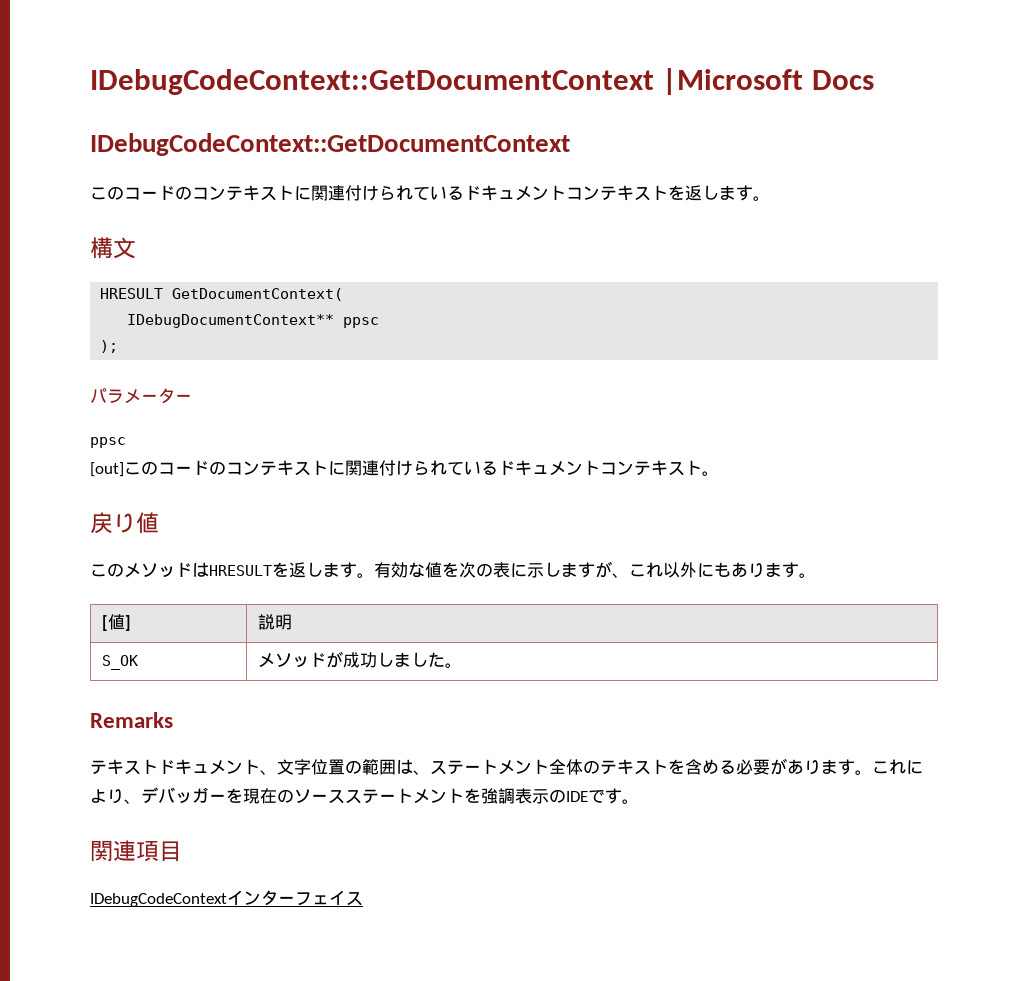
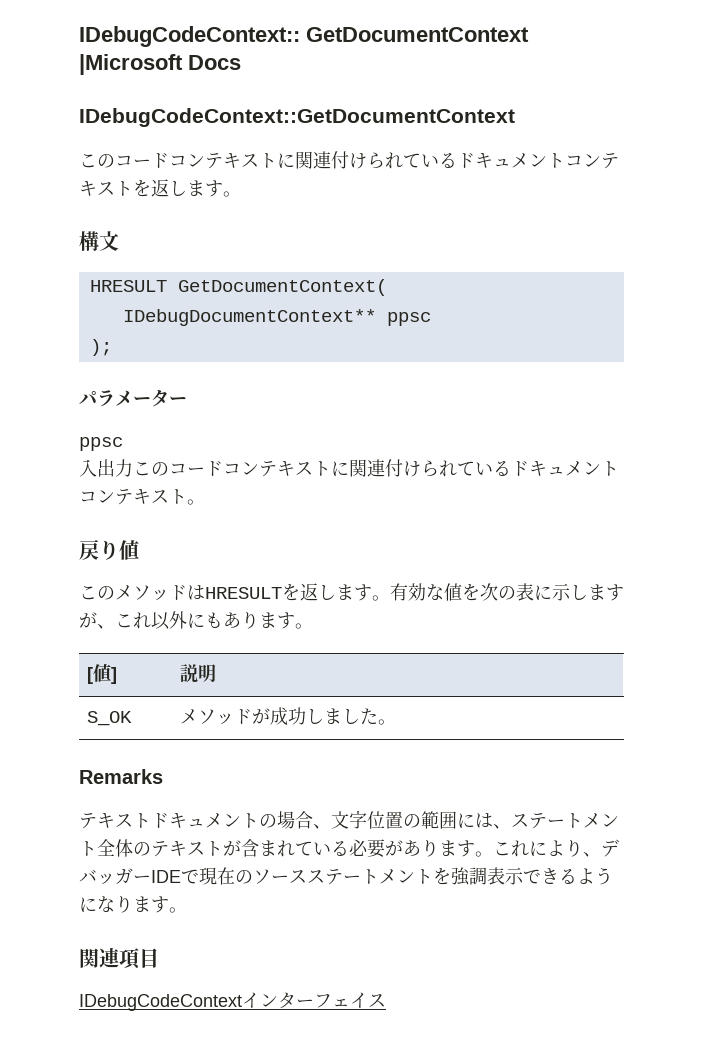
[90,69,654,95] IDebugCodeContext::GetDocumentContext -> [79,26,529,47] IDebugCodeContext:: GetDocumentContext
[175,186,192,200] の -> (169, 161) none
[90,460,226,477] [out]このコードの -> [79,459,223,477] 入出力このコード
(260, 766) none -> [259,811,313,829] の場合
(396, 767) none -> [457,813,475,828] に
[668,759,719,775] を含め -> [223,839,331,857] が含まれてい
[226,788,243,803] を -> [151,869,199,884] IDEで
[549,789,605,803] のIDEで -> [523,867,613,885] [79,895,151,913] できるようになりま

